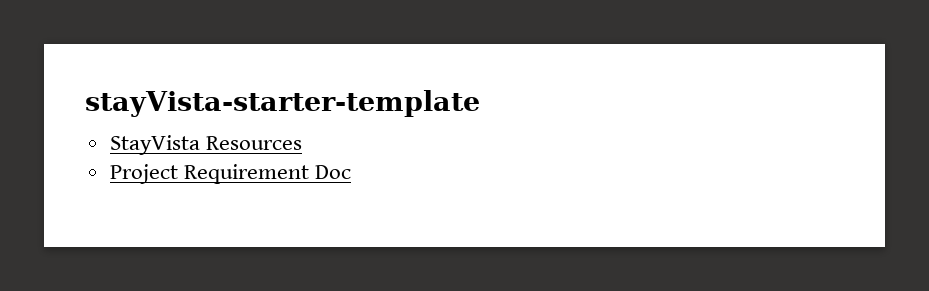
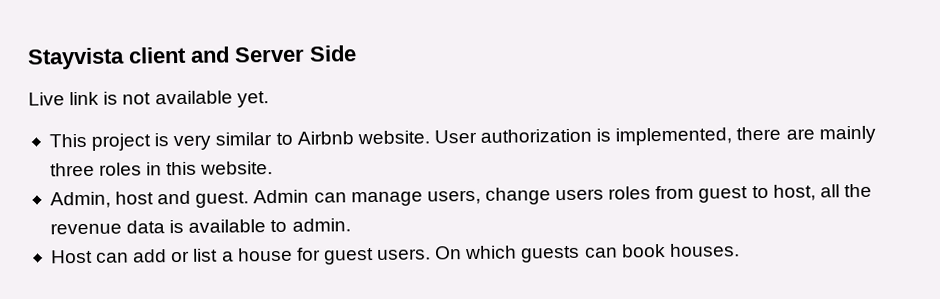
[85,90,480,117] [109,135,302,155] [109,164,351,184] stayVista-starter-template // StayVista Resources // Project Requirement Doc -> [27,45,357,70] [28,90,269,108] [48,125,876,151] [49,161,274,177] [49,183,872,209] [49,218,351,235] [50,243,740,265] Stayvista client and Server Side // Live link is not available yet. // This project is very similar to Airbnb website. User authorization is implemented, there are mainly three roles in this website. // Admin, host and guest. Admin can manage users, change users roles from guest to host, all the revenue data is available to admin. // Host can add or list a house for guest users. On which guests can book houses.

